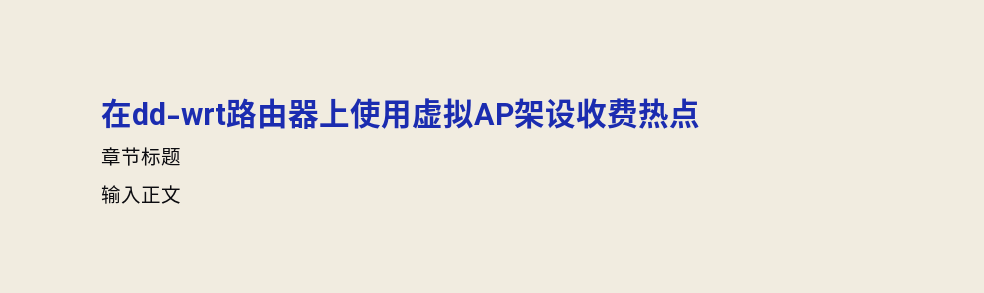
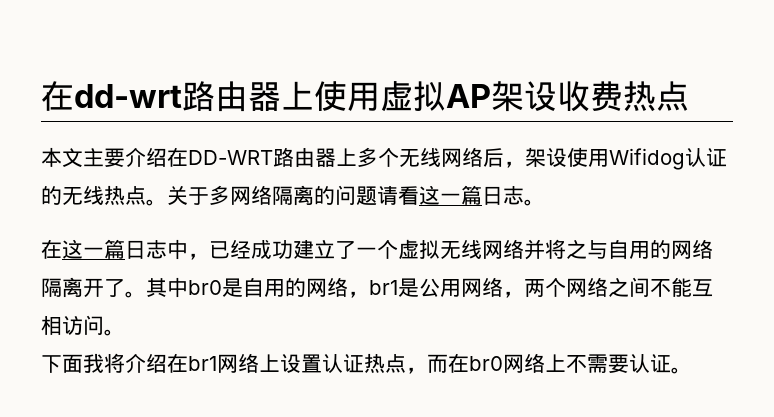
[101,147,181,166] [101,185,181,204] 章节标题 // 输入正文 -> [41,147,727,170] [41,185,545,206] [41,239,713,260] [41,277,713,298] [41,315,125,336] [41,353,692,374] 本文主要介绍在DD-WRT路由器上多个无线网络后，架设使用Wifidog认证的无线热点。关于多网络隔离的问题请看这一篇日志。 // 在这一篇日志中，已经成功建立了一个虚拟无线网络并将之与自用的网络隔离开了。其中br0是自用的网络，br1是公用网络，两个网络之间不能互相访问。 // 下面我将介绍在br1网络上设置认证热点，而在br0网络上不需要认证。

